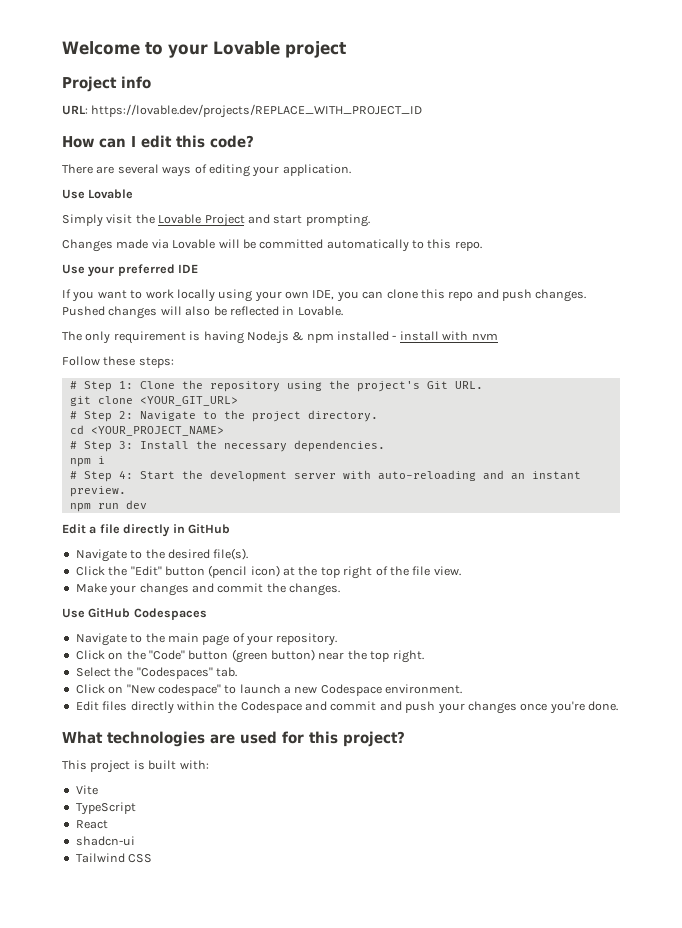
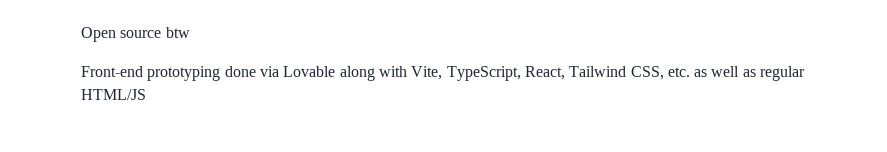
[62,41,346,58] [62,76,151,92] [62,104,423,118] [62,135,254,148] [62,164,351,177] [62,189,134,199] [62,214,370,227] [62,239,482,252] [62,264,199,277] [62,289,587,302] [62,306,343,319] [62,331,498,344] [62,356,174,368] [69,380,483,392] [69,396,238,406] [69,410,378,422] [69,425,224,436] [69,440,385,452] [69,456,105,467] [69,470,581,482] [69,486,126,497] [69,500,147,512] [62,524,230,537] [75,548,249,562] [75,565,461,579] [75,583,340,596] [62,608,207,620] [75,633,338,646] [75,649,424,663] [75,667,237,679] [75,684,463,696] [75,701,618,714] [62,731,405,747] [62,760,209,773] [75,785,98,795] [75,802,136,815] [75,820,108,829] [75,836,135,846] [75,853,153,863] Welcome to your Lovable project // Project info // URL: https://lovable.dev/projects/REPLACE_WITH_PROJECT_ID // How can I edit this code? // There are several ways of editing your application. // Use Lovable // Simply visit the Lovable Project and start prompting. // Changes made via Lovable will be committed automatically to this repo. // Use your preferred IDE // If you want to work locally using your own IDE, you can clone this repo and push changes. Pushed changes will also be reflected in Lovable. // The only requirement is having Node.js & npm installed - install with nvm // Follow these steps: // # Step 1: Clone the repository using the project's Git URL. // git clone <YOUR_GIT_URL> // # Step 2: Navigate to the project directory. // cd <YOUR_PROJECT_NAME> // # Step 3: Install the necessary dependencies. // npm i // # Step 4: Start the development server with auto-reloading and an instant preview. // npm run dev // Edit a file directly in GitHub // Navigate to the desired file(s). // Click the "Edit" button (pencil icon) at the top right of the file view. // Make your changes and commit the changes. // Use GitHub Codespaces // Navigate to the main page of your repository. // Click on the "Code" button (green button) near the top right. // Select the "Codespaces" tab. // Click on "New codespace" to launch a new Codespace environment. // Edit files directly within the Codespace and commit and push your changes once you're done. // What technologies are used for this project? // This project is built with: // Vite // TypeScript // React // shadcn-ui // Tailwind CSS -> [81,27,190,42] [81,66,806,81] [81,89,146,100] Open source btw // Front-end prototyping done via Lovable along with Vite, TypeScript, React, Tailwind CSS, etc. as well as regular HTML/JS

